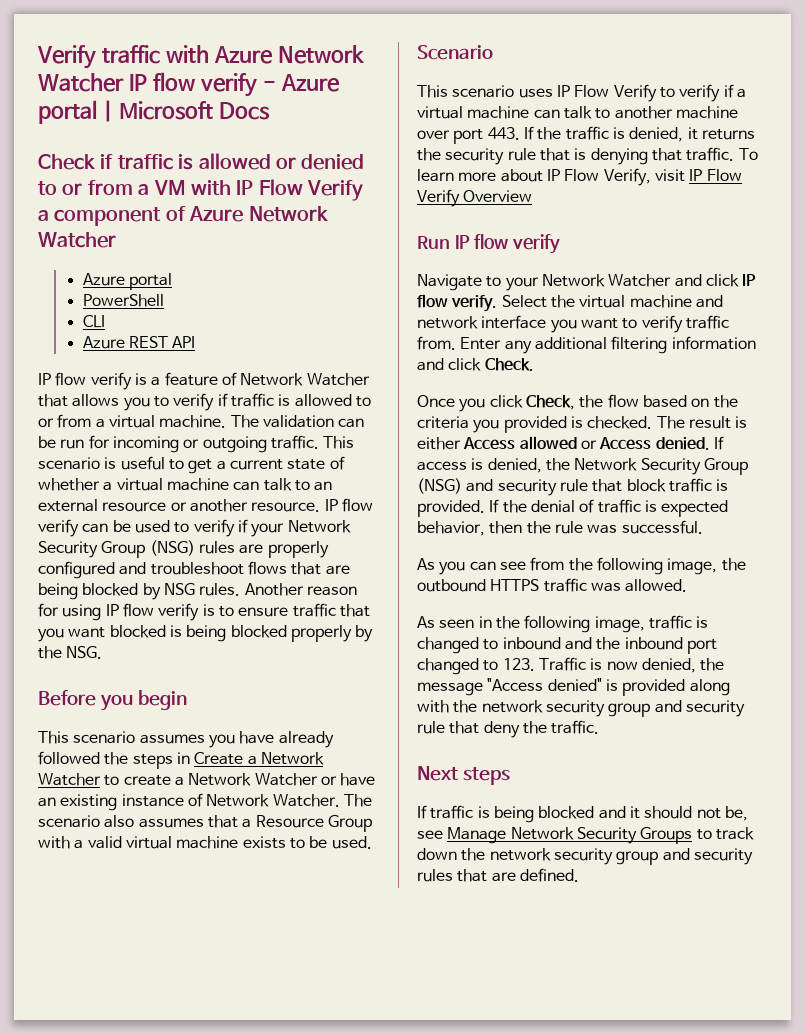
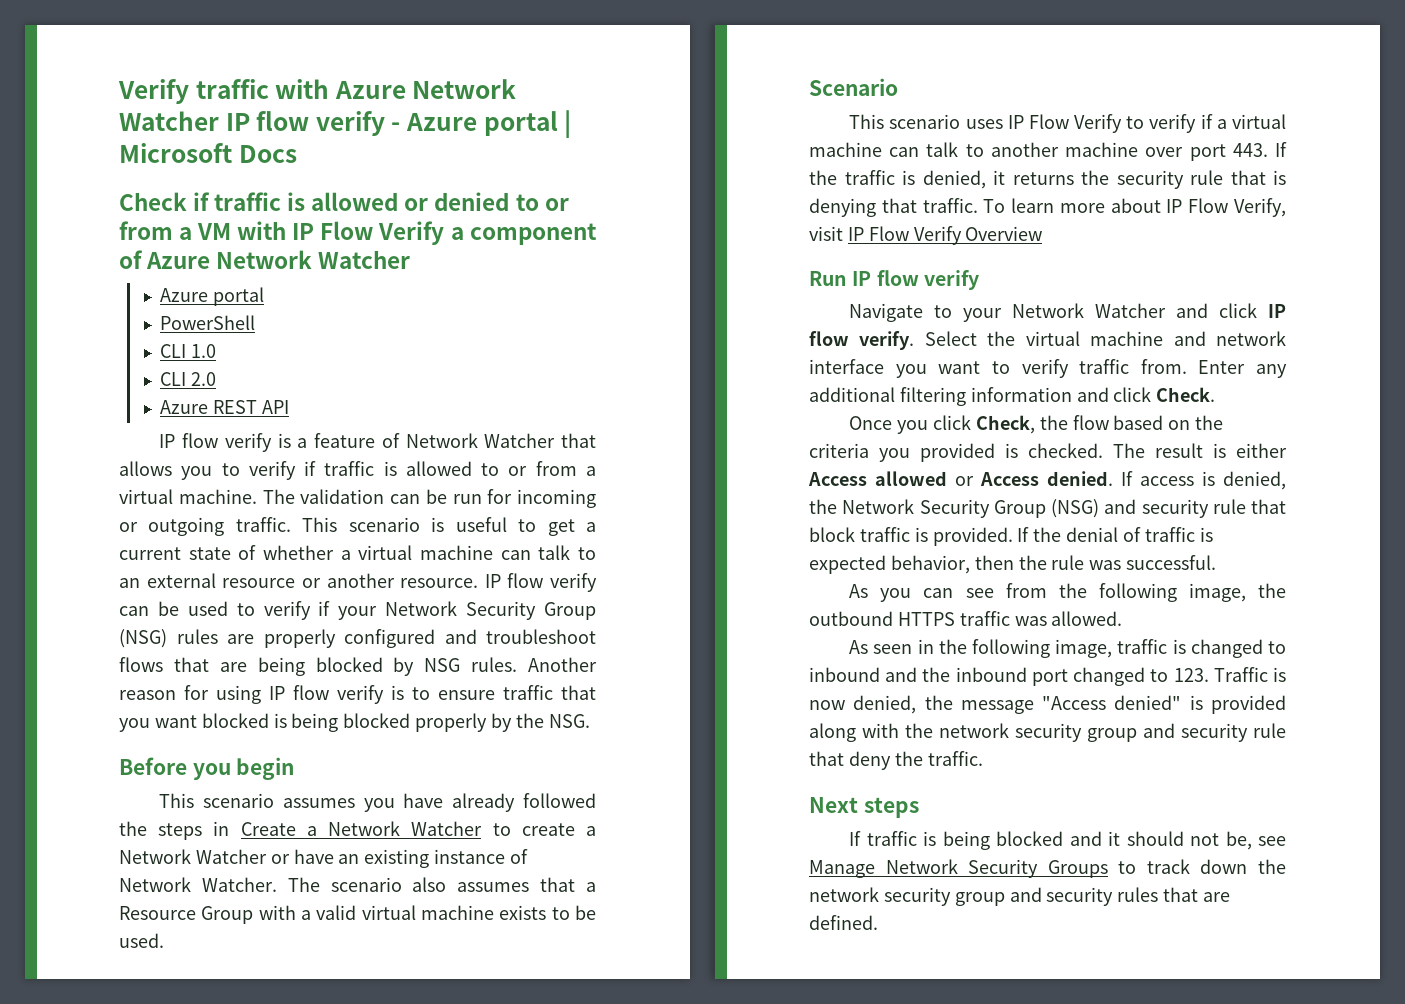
(105, 321) none -> [190,344,216,358] [159,372,216,386] 1.0 // CLI 2.0

